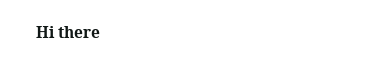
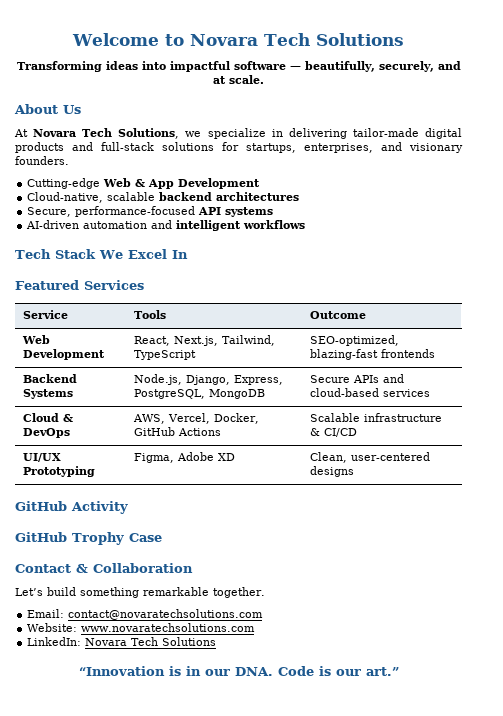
[36,26,101,38] Hi there -> [72,33,404,46] [16,61,461,72] [213,75,264,84] [14,104,81,114] [14,128,463,139] [15,142,463,153] [15,156,69,165] [27,178,261,189] [27,192,300,203] [27,206,274,217] [26,220,306,231] [15,249,188,259] [15,280,144,290] [23,310,69,319] [134,310,167,319] [310,311,367,319] [22,335,51,344] [23,349,106,360] [134,335,276,346] [134,350,197,360] [310,335,400,346] [310,349,436,360] [23,374,78,383] [23,389,74,399] [134,374,284,385] [134,389,266,399] [310,374,405,383] [310,388,431,397] [23,413,74,422] [23,428,71,438] [133,413,260,424] [134,427,222,436] [310,413,443,422] [310,428,358,437] [23,453,62,462] [23,466,96,477] [134,452,236,463] [310,452,431,463] [310,466,355,477] [15,501,128,514] [15,532,162,545] [15,563,193,573] [15,587,265,598] [27,609,264,620] [27,623,256,632] [27,637,217,646] [78,666,399,676] Welcome to Novara Tech Solutions // Transforming ideas into impactful software — beautifully, securely, and at scale. // About Us // At Novara Tech Solutions, we specialize in delivering tailor-made digital products and full-stack solutions for startups, enterprises, and visionary founders. // Cutting-edge Web & App Development // Cloud-native, scalable backend architectures // Secure, performance-focused API systems // AI-driven automation and intelligent workflows // Tech Stack We Excel In // Featured Services // Service | Tools | Outcome // Web Development | React, Next.js, Tailwind, TypeScript | SEO-optimized, blazing-fast frontends // Backend Systems | Node.js, Django, Express, PostgreSQL, MongoDB | Secure APIs and cloud-based services // Cloud & DevOps | AWS, Vercel, Docker, GitHub Actions | Scalable infrastructure & CI/CD // UI/UX Prototyping | Figma, Adobe XD | Clean, user-centered designs // GitHub Activity // GitHub Trophy Case // Contact & Collaboration // Let’s build something remarkable together. // Email: contact@novaratechsolutions.com // Website: www.novaratechsolutions.com // LinkedIn: Novara Tech Solutions // “Innovation is in our DNA. Code is our art.”

